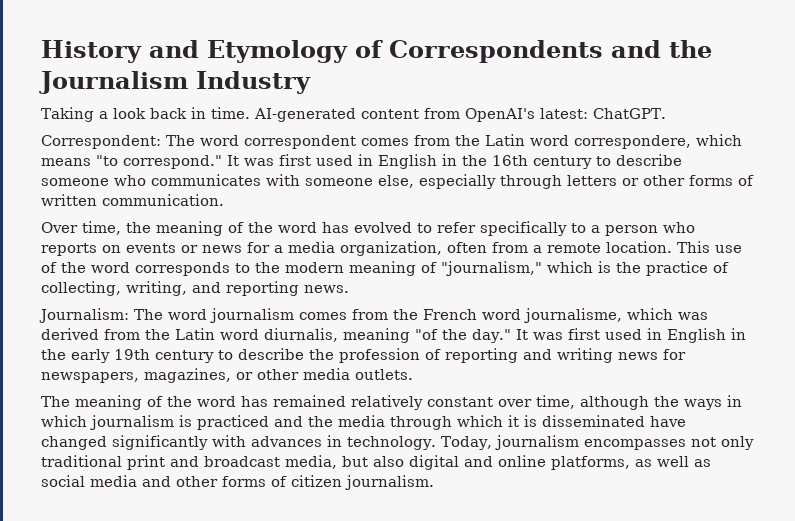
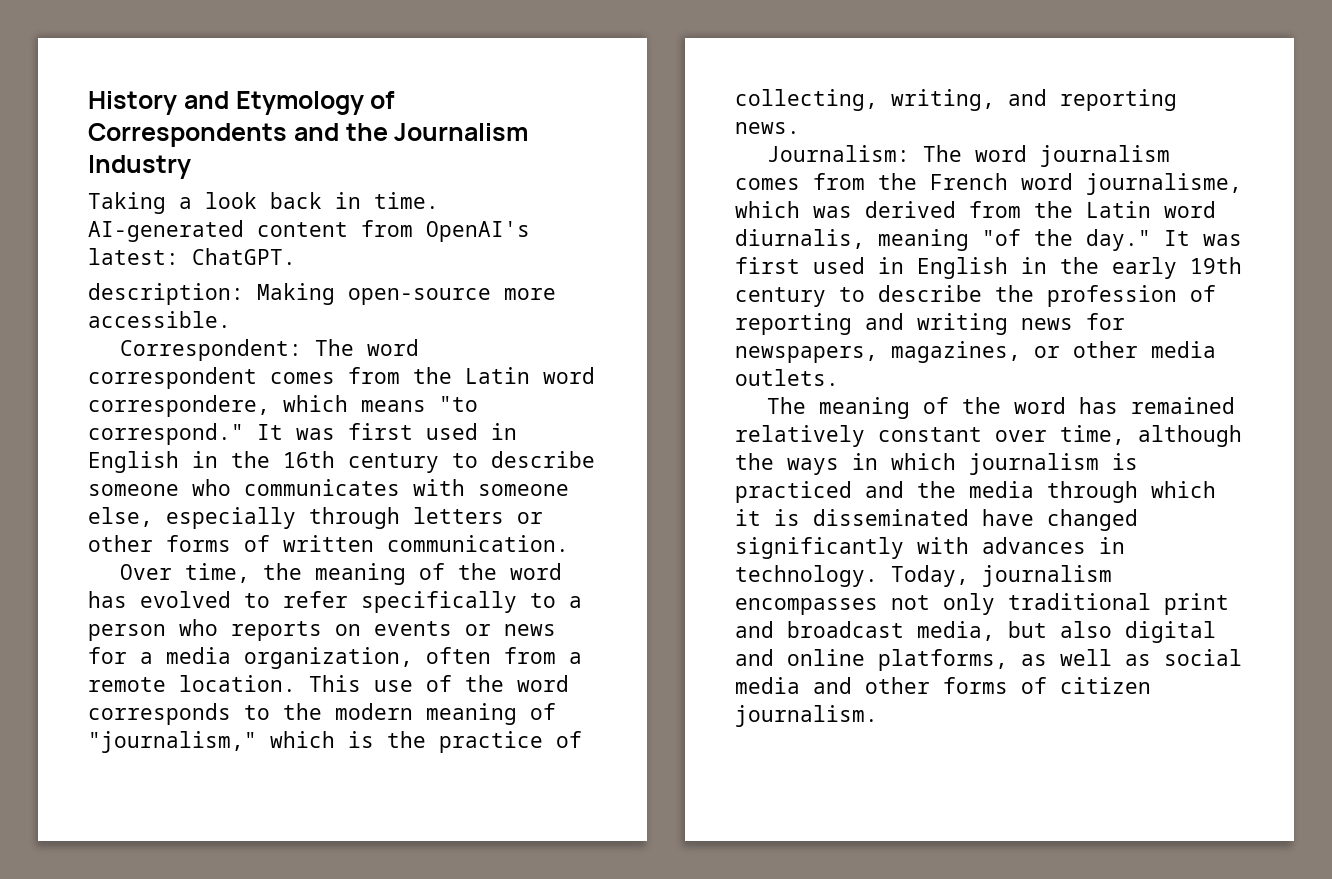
(666, 113) none -> [88,283,556,305] [88,311,231,328] // description: Making open-source more accessible.

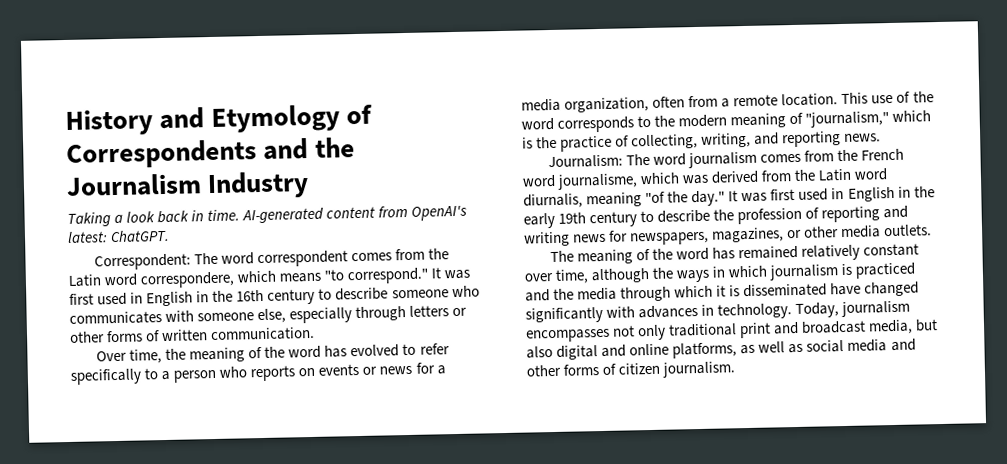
[88,283,556,305] [88,311,231,328] // description: Making open-source more accessible. -> (171, 236) none

